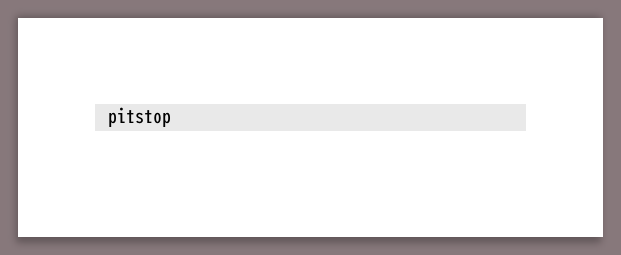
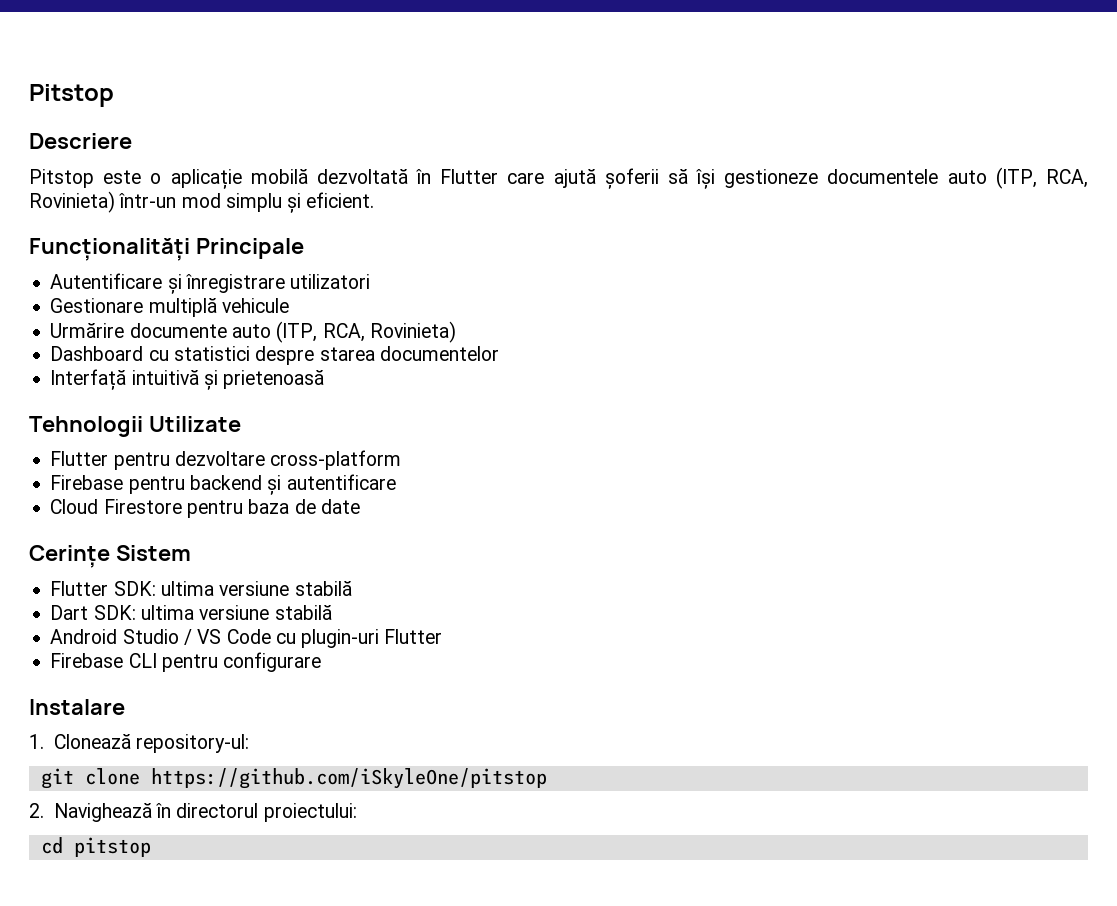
(107, 117) none -> [29,84,114,107] [29,133,132,149] [29,167,1088,189] [29,191,375,213] [29,238,304,261] [50,273,371,294] [50,298,289,317] [50,321,456,343] [50,346,499,365] [50,369,325,390] [29,416,241,437] [50,450,402,470] [50,474,396,495] [50,499,360,518] [29,545,191,568] [50,581,352,596] [50,605,332,620] [50,629,443,648] [50,652,322,672] [29,699,125,715] [29,734,250,753] [40,768,547,789] [29,803,357,822] [40,837,63,854] Pitstop // Descriere // Pitstop este o aplicație mobilă dezvoltată în Flutter care ajută șoferii să își gestioneze documentele auto (ITP, RCA, Rovinieta) într-un mod simplu și eficient. // Funcționalități Principale // Autentificare și înregistrare utilizatori // Gestionare multiplă vehicule // Urmărire documente auto (ITP, RCA, Rovinieta) // Dashboard cu statistici despre starea documentelor // Interfață intuitivă și prietenoasă // Tehnologii Utilizate // Flutter pentru dezvoltare cross-platform // Firebase pentru backend și autentificare // Cloud Firestore pentru baza de date // Cerințe Sistem // Flutter SDK: ultima versiune stabilă // Dart SDK: ultima versiune stabilă // Android Studio / VS Code cu plugin-uri Flutter // Firebase CLI pentru configurare // Instalare // 1. Clonează repository-ul: // git clone https://github.com/iSkyleOne/pitstop // 2. Navighează în directorul proiectului: // cd

